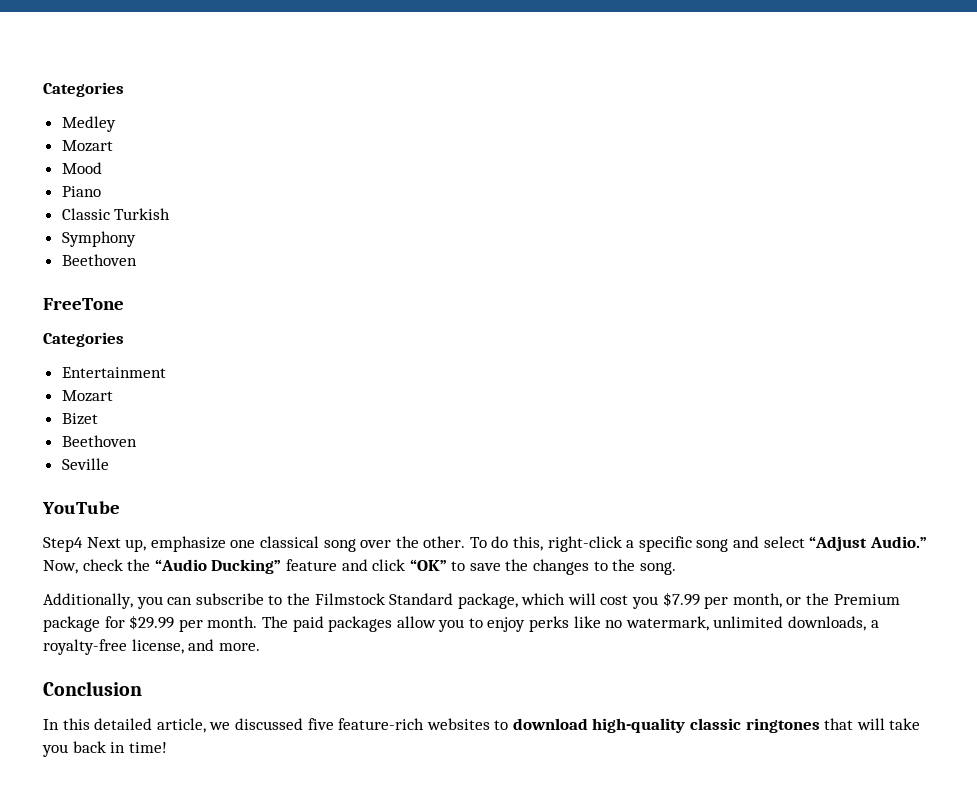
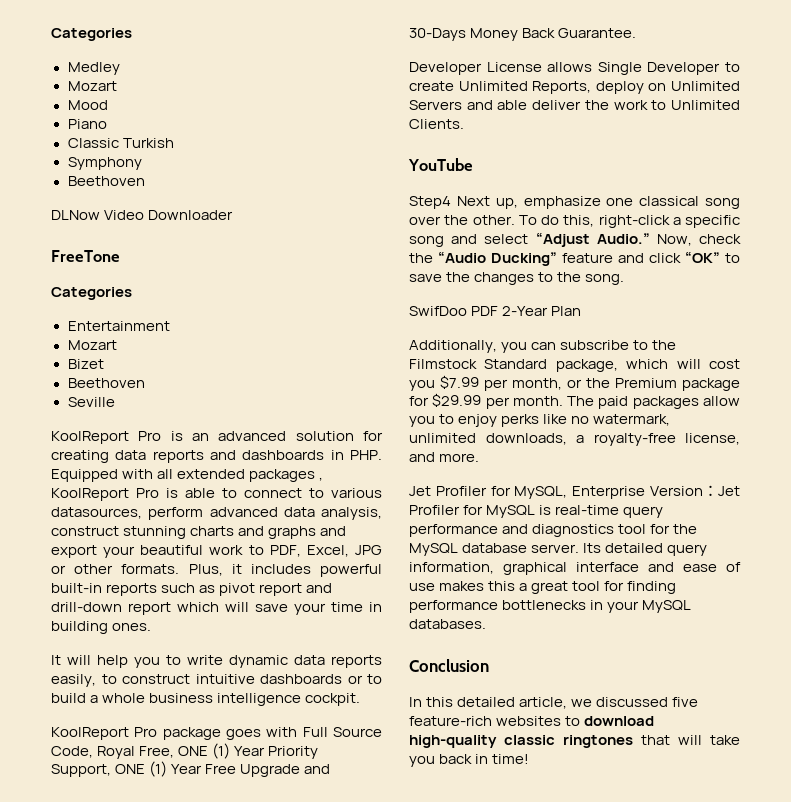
(137, 260) none -> [51,210,234,220] // DLNow Video Downloader
(109, 464) none -> [51,431,383,444] [51,450,382,463] [51,469,324,482] [51,488,382,501] [51,507,382,520] [51,526,347,539] [51,545,382,558] [51,564,382,577] [51,583,333,596] [51,602,382,615] [51,621,152,634] [51,655,382,668] [51,674,382,687] [51,693,361,706] [51,727,382,740] [51,743,319,759] [51,761,331,777] [409,28,637,41] [409,62,740,75] [409,81,740,94] [409,100,740,110] [409,119,464,129] // KoolReport Pro is an advanced solution for creating data reports and dashboards in PHP. Equipped with all extended packages , KoolReport Pro is able to connect to various datasources, perform advanced data analysis, construct stunning charts and graphs and export your beautiful work to PDF, Excel, JPG or other formats. Plus, it includes powerful built-in reports such as pivot report and drill-down report which will save your time in building ones. // It will help you to write dynamic data reports easily, to construct intuitive dashboards or to build a whole business intelligence cockpit. // KoolReport Pro package goes with Full Source Code, Royal Free, ONE (1) Year Priority Support, ONE (1) Year Free Upgrade and 30-Days Money Back Guarantee. // Developer License allows Single Developer to create Unlimited Reports, deploy on Unlimited Servers and able deliver the work to Unlimited Clients.
(676, 568) none -> [409,306,582,316] // SwifDoo PDF 2-Year Plan
(260, 647) none -> [409,485,740,499] [409,505,664,518] [409,524,698,537] [409,543,708,556] [409,562,741,575] [409,581,677,594] [409,600,692,613] [409,619,486,629] // Jet Profiler for MySQL, Enterprise Version：Jet Profiler for MySQL is real-time query performance and diagnostics tool for the MySQL database server. Its detailed query information, graphical interface and ease of use makes this a great tool for finding performance bottlenecks in your MySQL databases.

